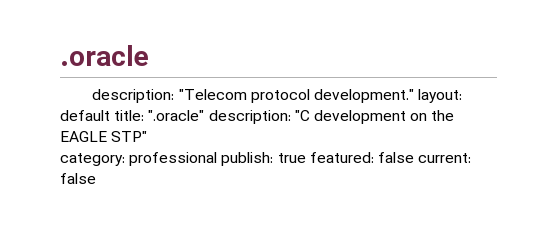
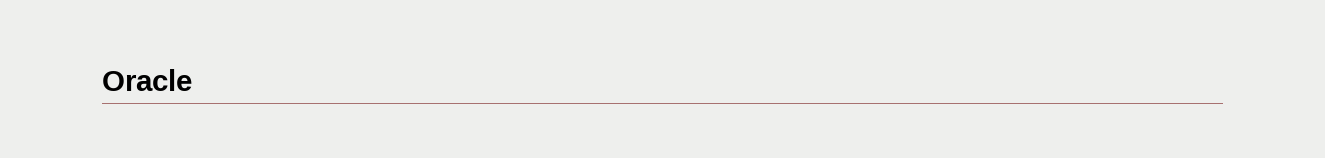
[60,45,149,66] [92,89,463,103] [60,110,455,124] [60,131,148,142] [60,152,472,166] [60,173,96,184] .oracle // description: "Telecom protocol development." layout: default title: ".oracle" description: "C development on the EAGLE STP" // category: professional publish: true featured: false current: false -> [102,69,192,91] Oracle

